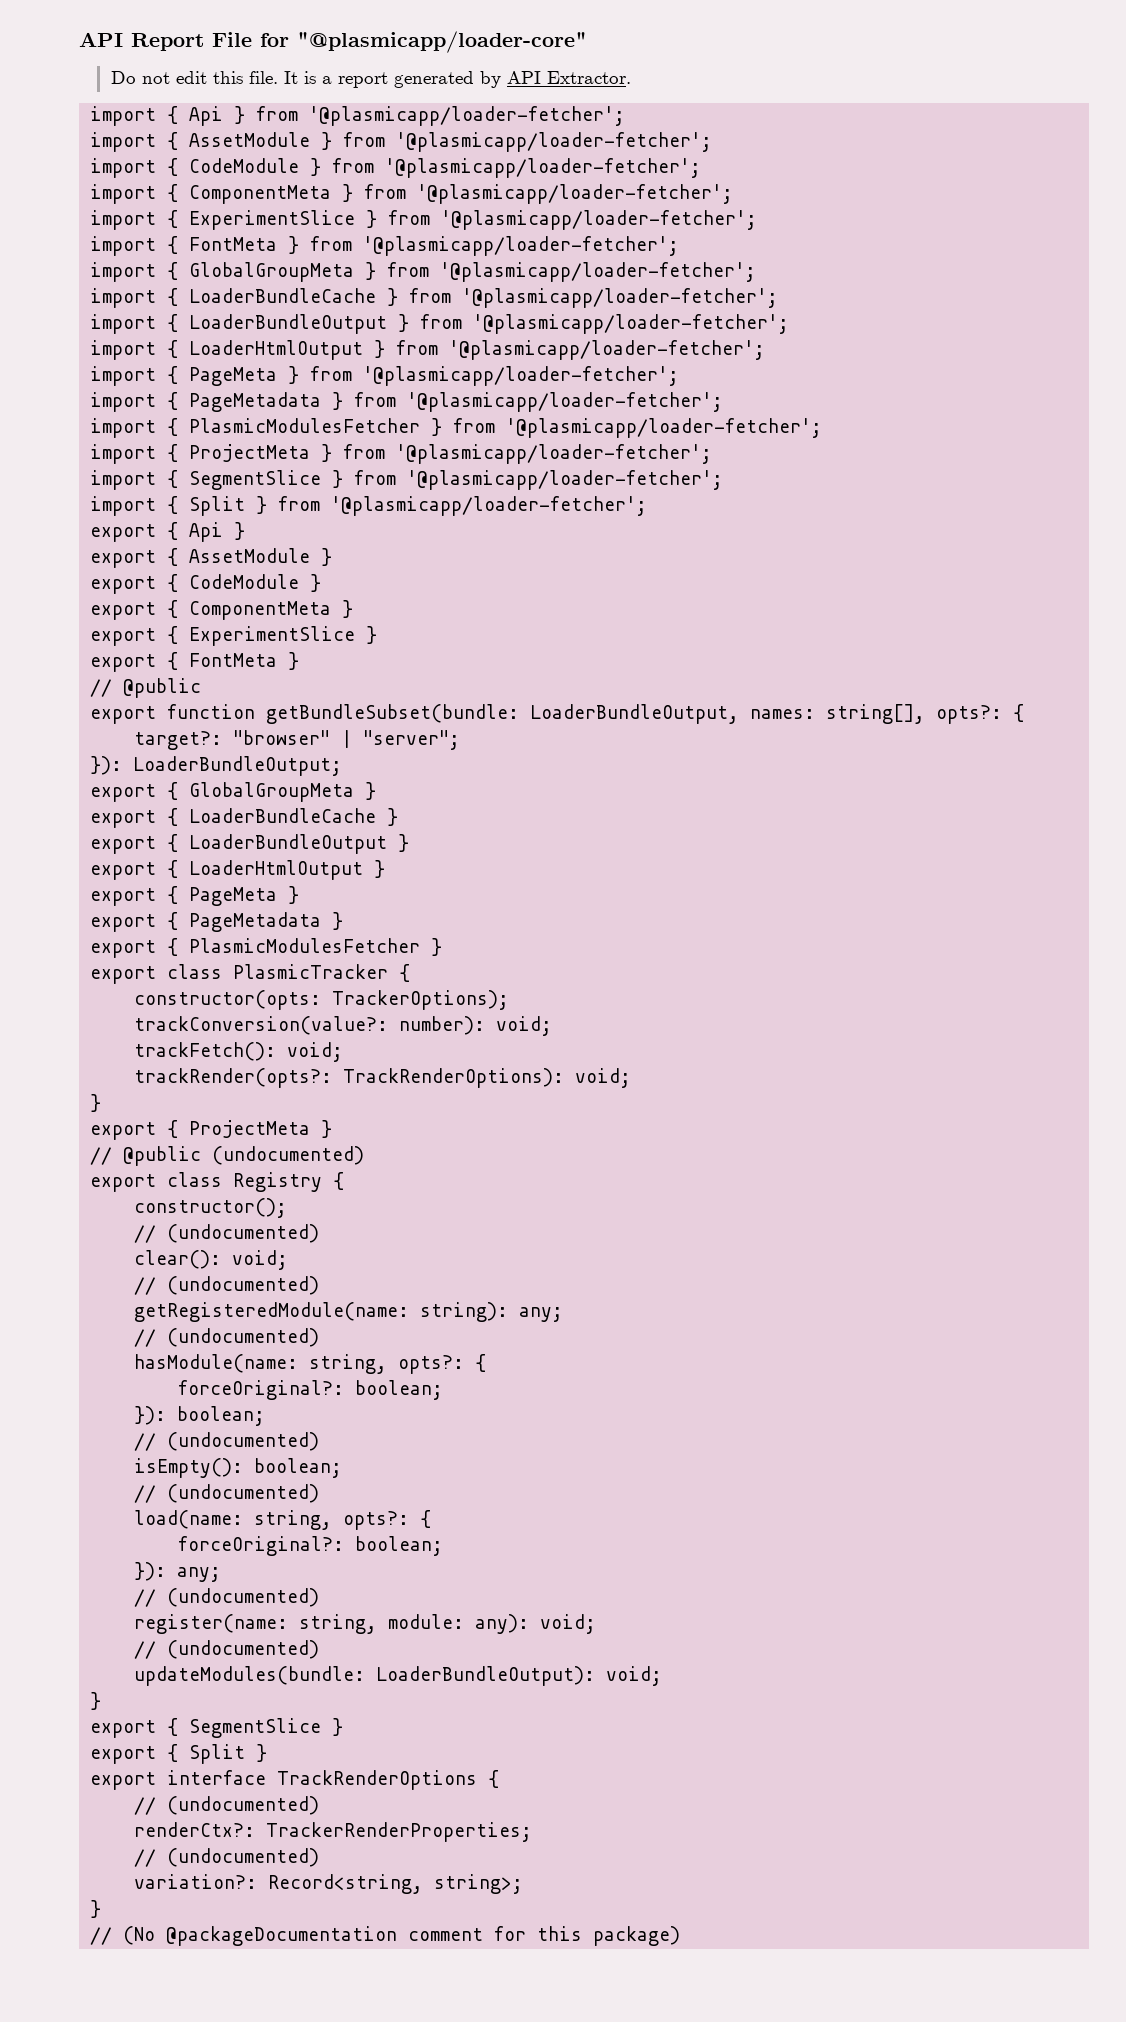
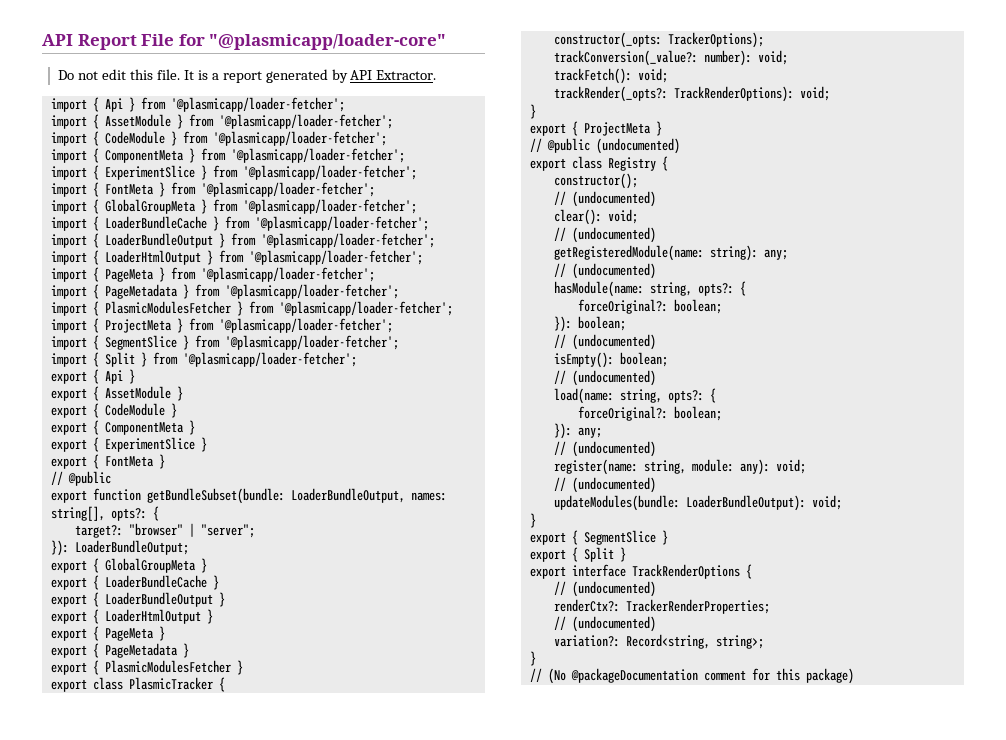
[134,990,322,1010] constructor(opts: -> [553,32,662,48] constructor(_opts:
[134,1016,389,1035] trackConversion(value?: -> [553,50,698,66] trackConversion(_value?:
[134,1068,333,1088] trackRender(opts?: -> [553,86,668,102] trackRender(_opts?:

